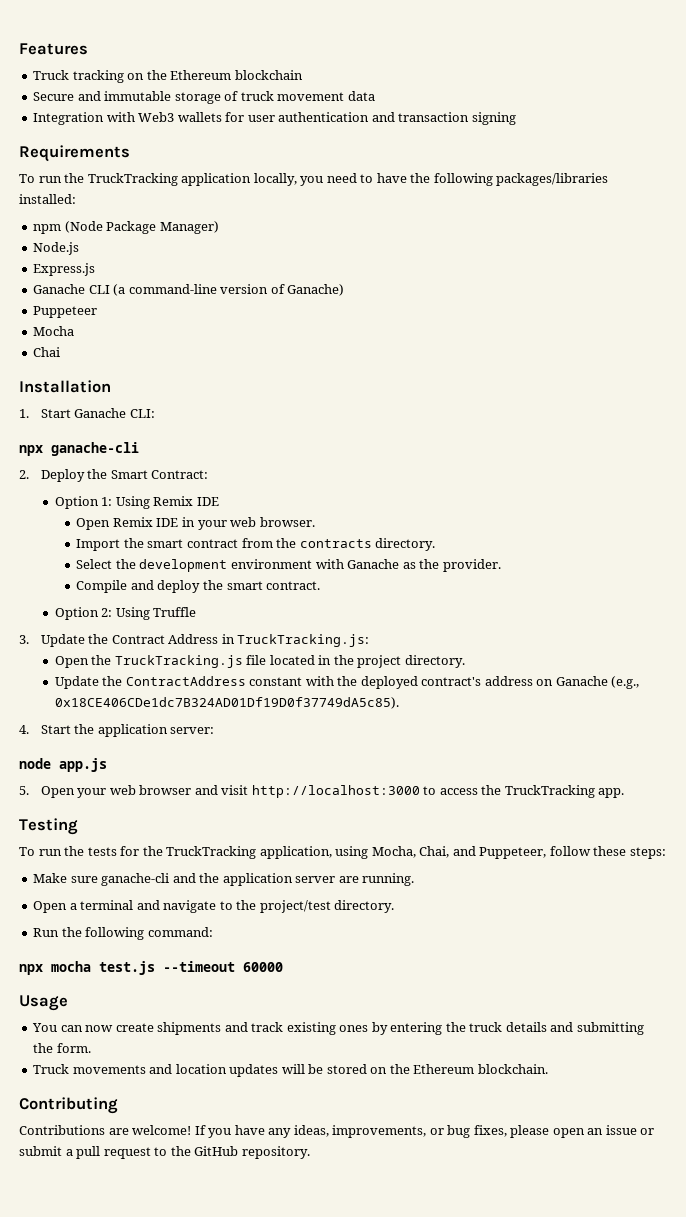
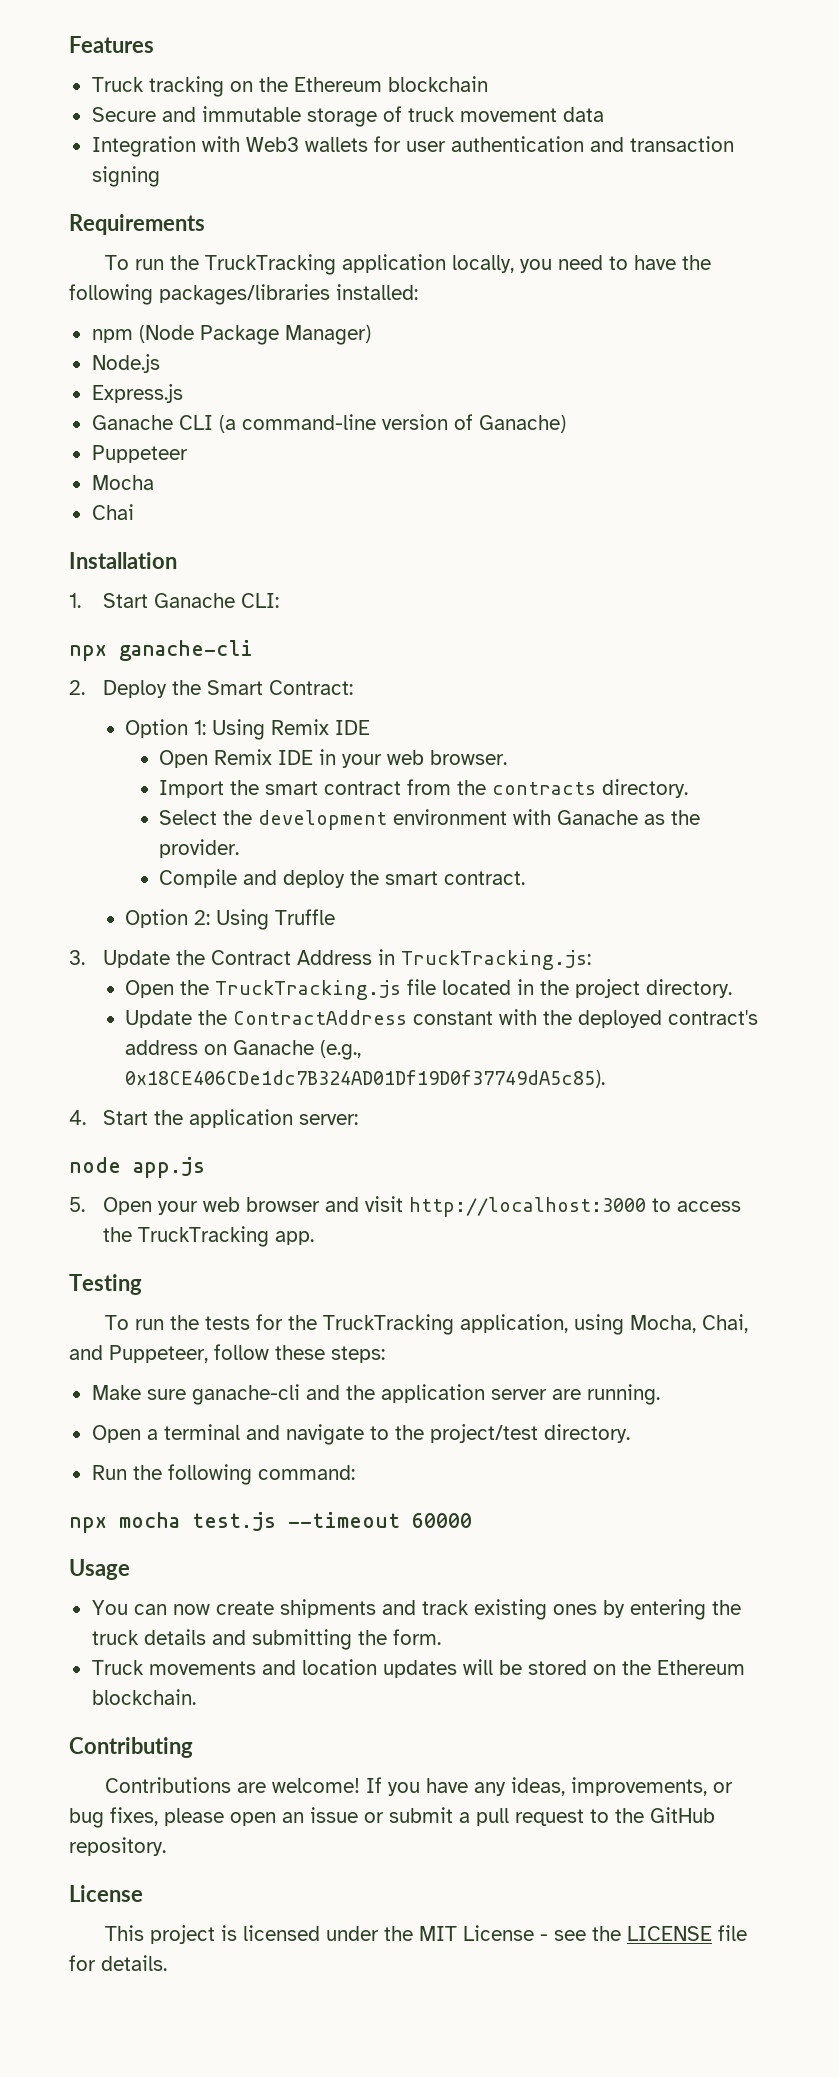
(310, 1152) none -> [69,1885,143,1902] [105,1925,748,1944] [69,1955,167,1971] // License // This project is licensed under the MIT License - see the LICENSE file for details.

